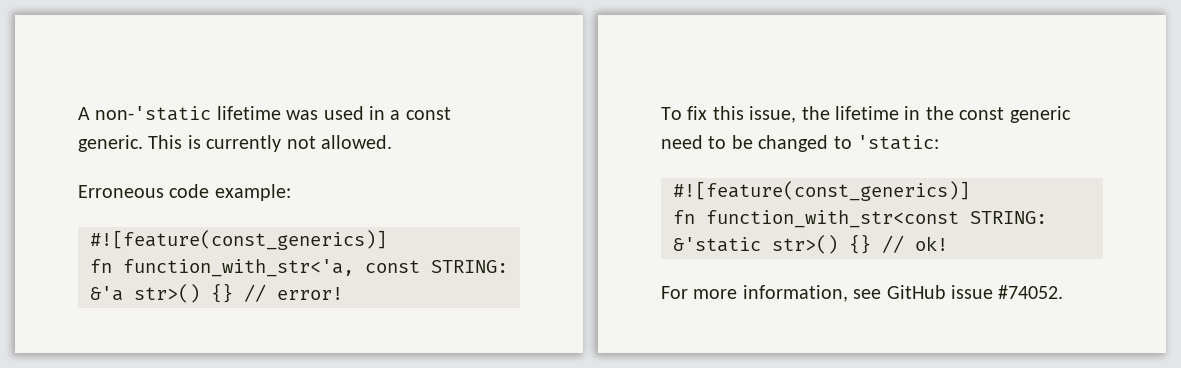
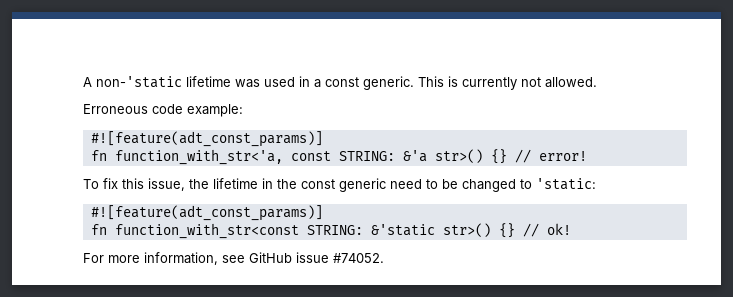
[90,230,387,250] #![feature(const_generics)] -> [90,131,323,147] #![feature(adt_const_params)]
[673,181,970,201] #![feature(const_generics)] -> [90,205,323,221] #![feature(adt_const_params)]

